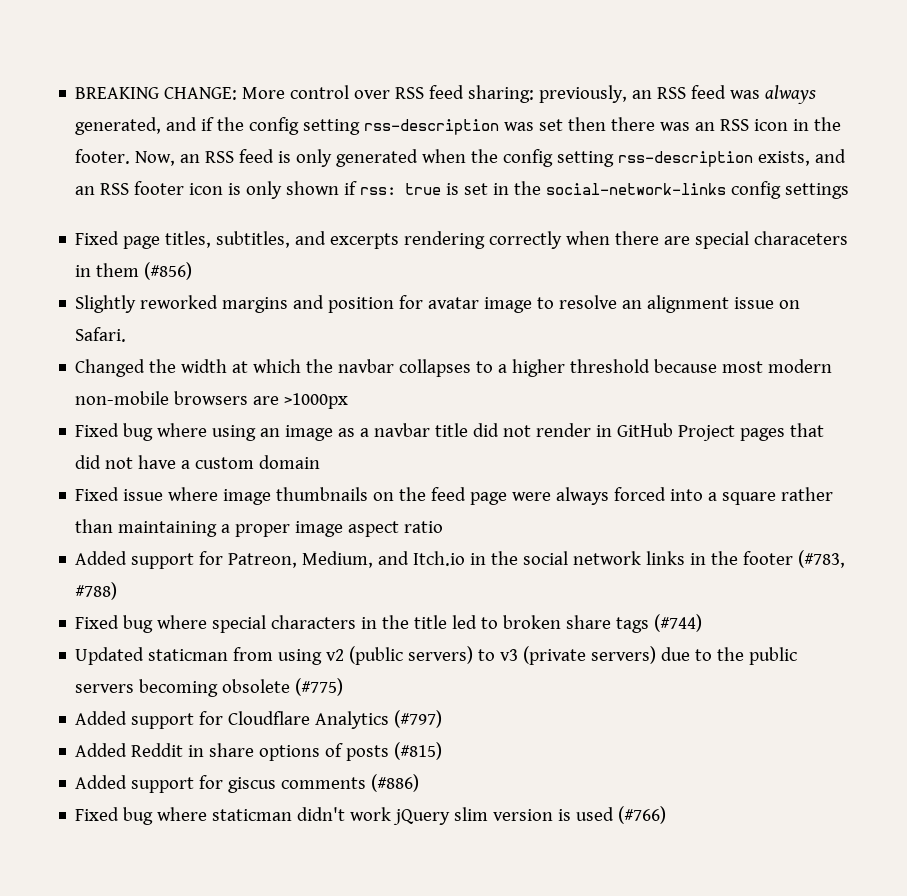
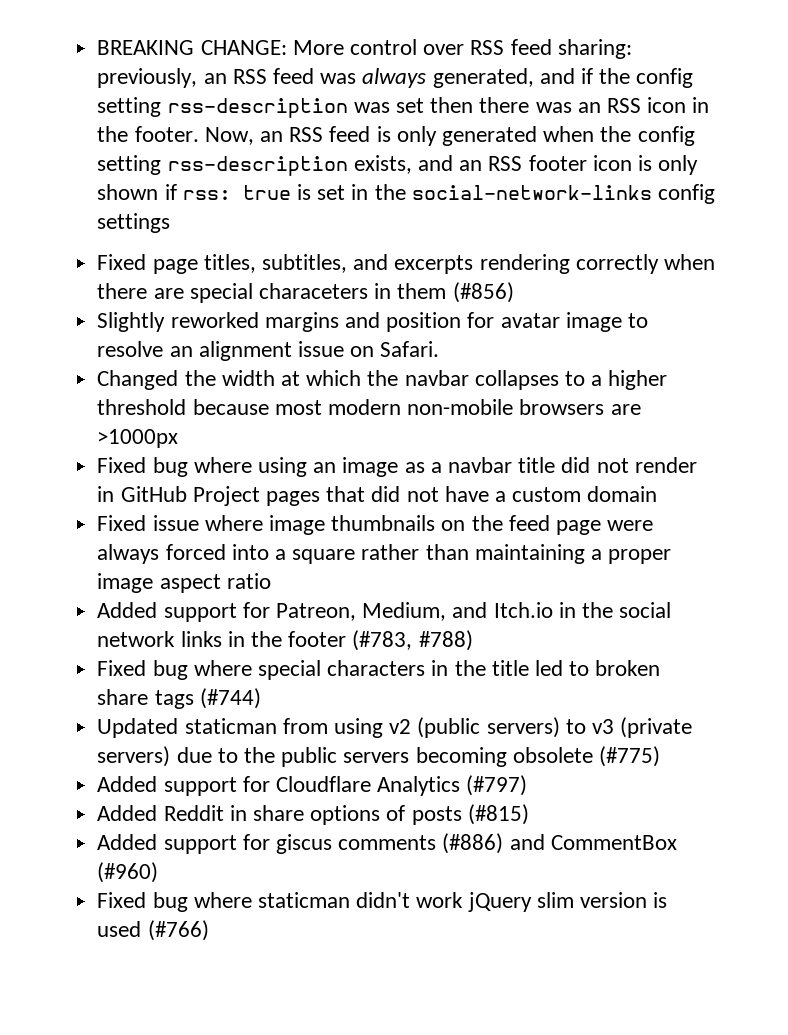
(420, 783) none -> [509,834,677,850] [97,862,159,883] and CommentBox (#960)

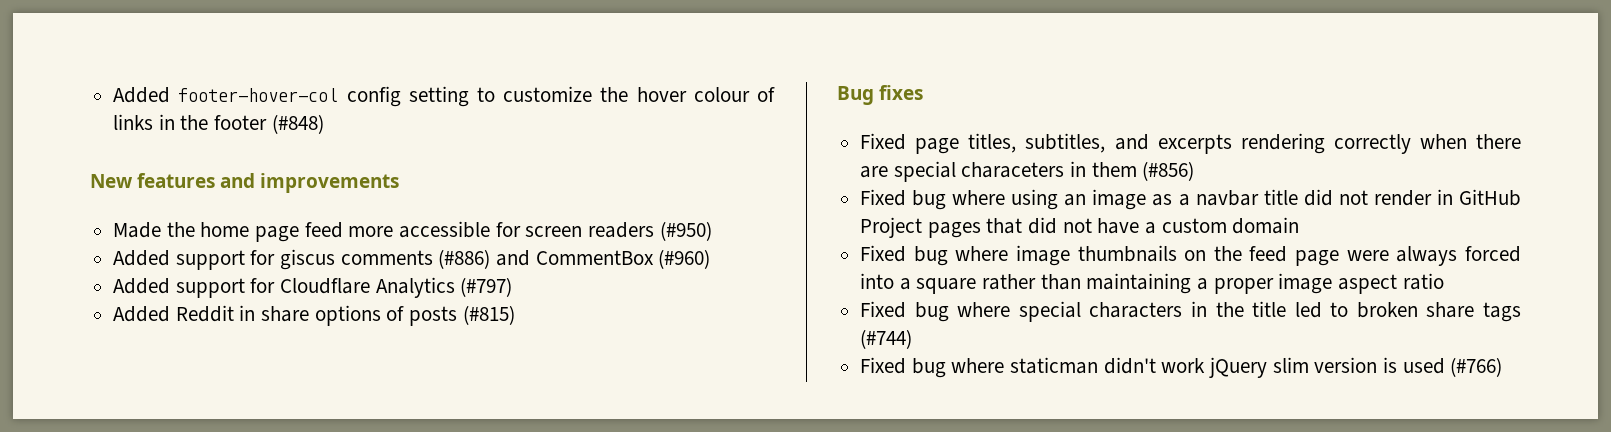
[97,39,632,59] [97,68,694,88] [97,97,710,118] [97,126,695,146] [97,155,699,176] [97,184,715,204] [97,213,171,233] BREAKING CHANGE: More control over RSS feed sharing: previously, an RSS feed was always generated, and if the config setting rss-description was set then there was an RSS icon in the footer. Now, an RSS feed is only generated when the config setting rss-description exists, and an RSS footer icon is only shown if rss: true is set in the social-network-links config settings -> [113,86,775,107] [113,114,324,134] [90,173,400,193] [113,221,712,242] [113,249,711,270] [113,277,513,298] [113,305,515,326] [837,85,924,105] Added footer-hover-col config setting to customize the hover colour of links in the footer (#848) // New features and improvements // Made the home page feed more accessible for screen readers (#950) // Added support for giscus comments (#886) and CommentBox (#960) // Added support for Cloudflare Analytics (#797) // Added Reddit in share options of posts (#815) // Bug fixes
[97,312,648,332] [97,341,440,361] [97,370,668,390] [97,399,641,415] [97,429,179,448] // Slightly reworked margins and position for avatar image to resolve an alignment issue on Safari. // Changed the width at which the navbar collapses to a higher threshold because most modern non-mobile browsers are >1000px -> (1195, 171) none
[152,515,199,531] issue -> [913,246,948,266] bug
[97,602,672,622] [97,630,473,651] // Added support for Patreon, Medium, and Itch.io in the social network links in the footer (#783, #788) -> (1444, 281) none
[97,717,693,738] [97,746,660,767] [97,775,528,796] [97,804,529,825] [97,833,677,854] [97,862,159,883] // Updated staticman from using v2 (public servers) to v3 (private servers) due to the public servers becoming obsolete (#775) // Added support for Cloudflare Analytics (#797) // Added Reddit in share options of posts (#815) // Added support for giscus comments (#886) and CommentBox (#960) -> (913, 339) none

